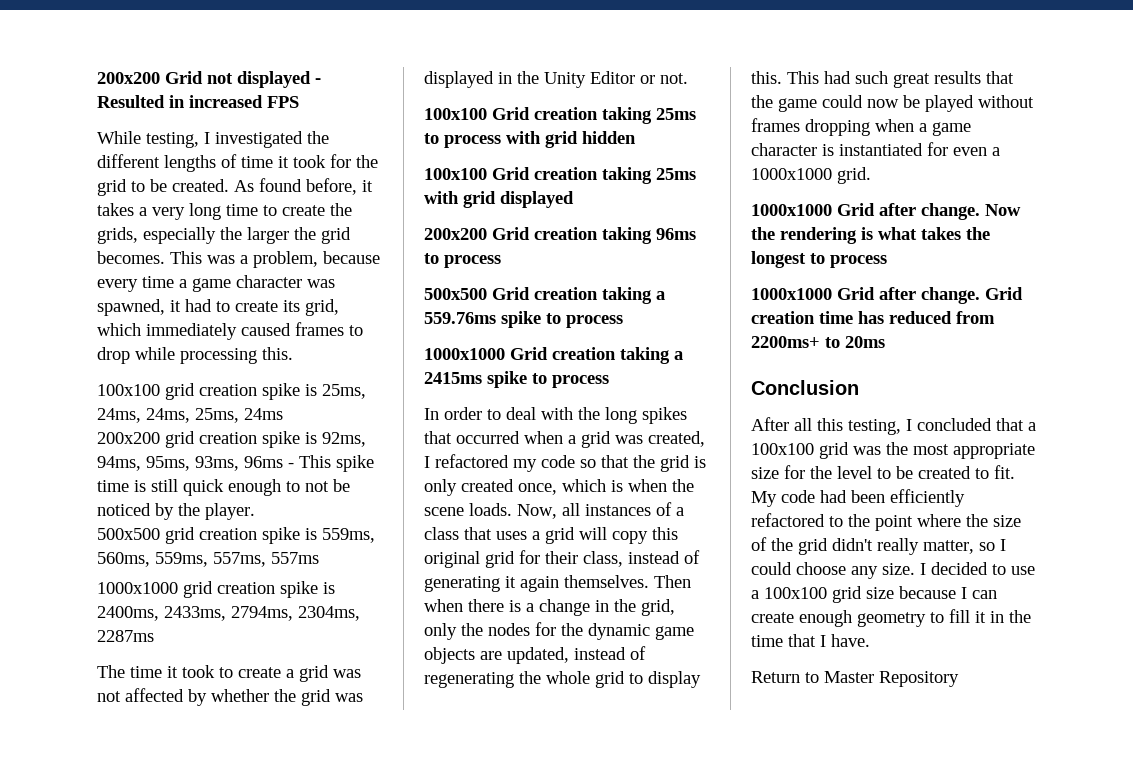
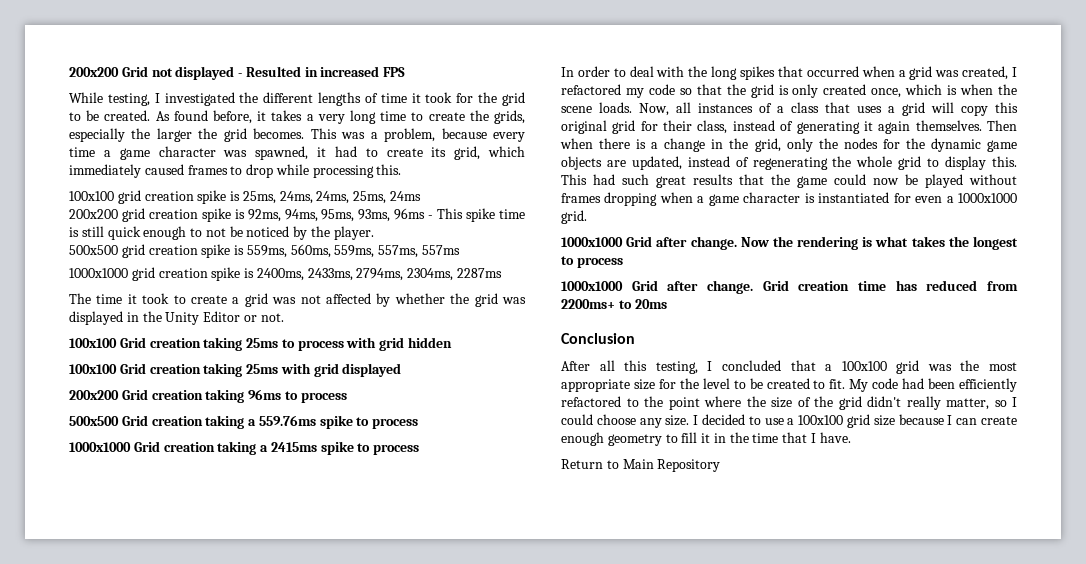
[824,671,874,683] Master -> [622,459,654,469] Main

